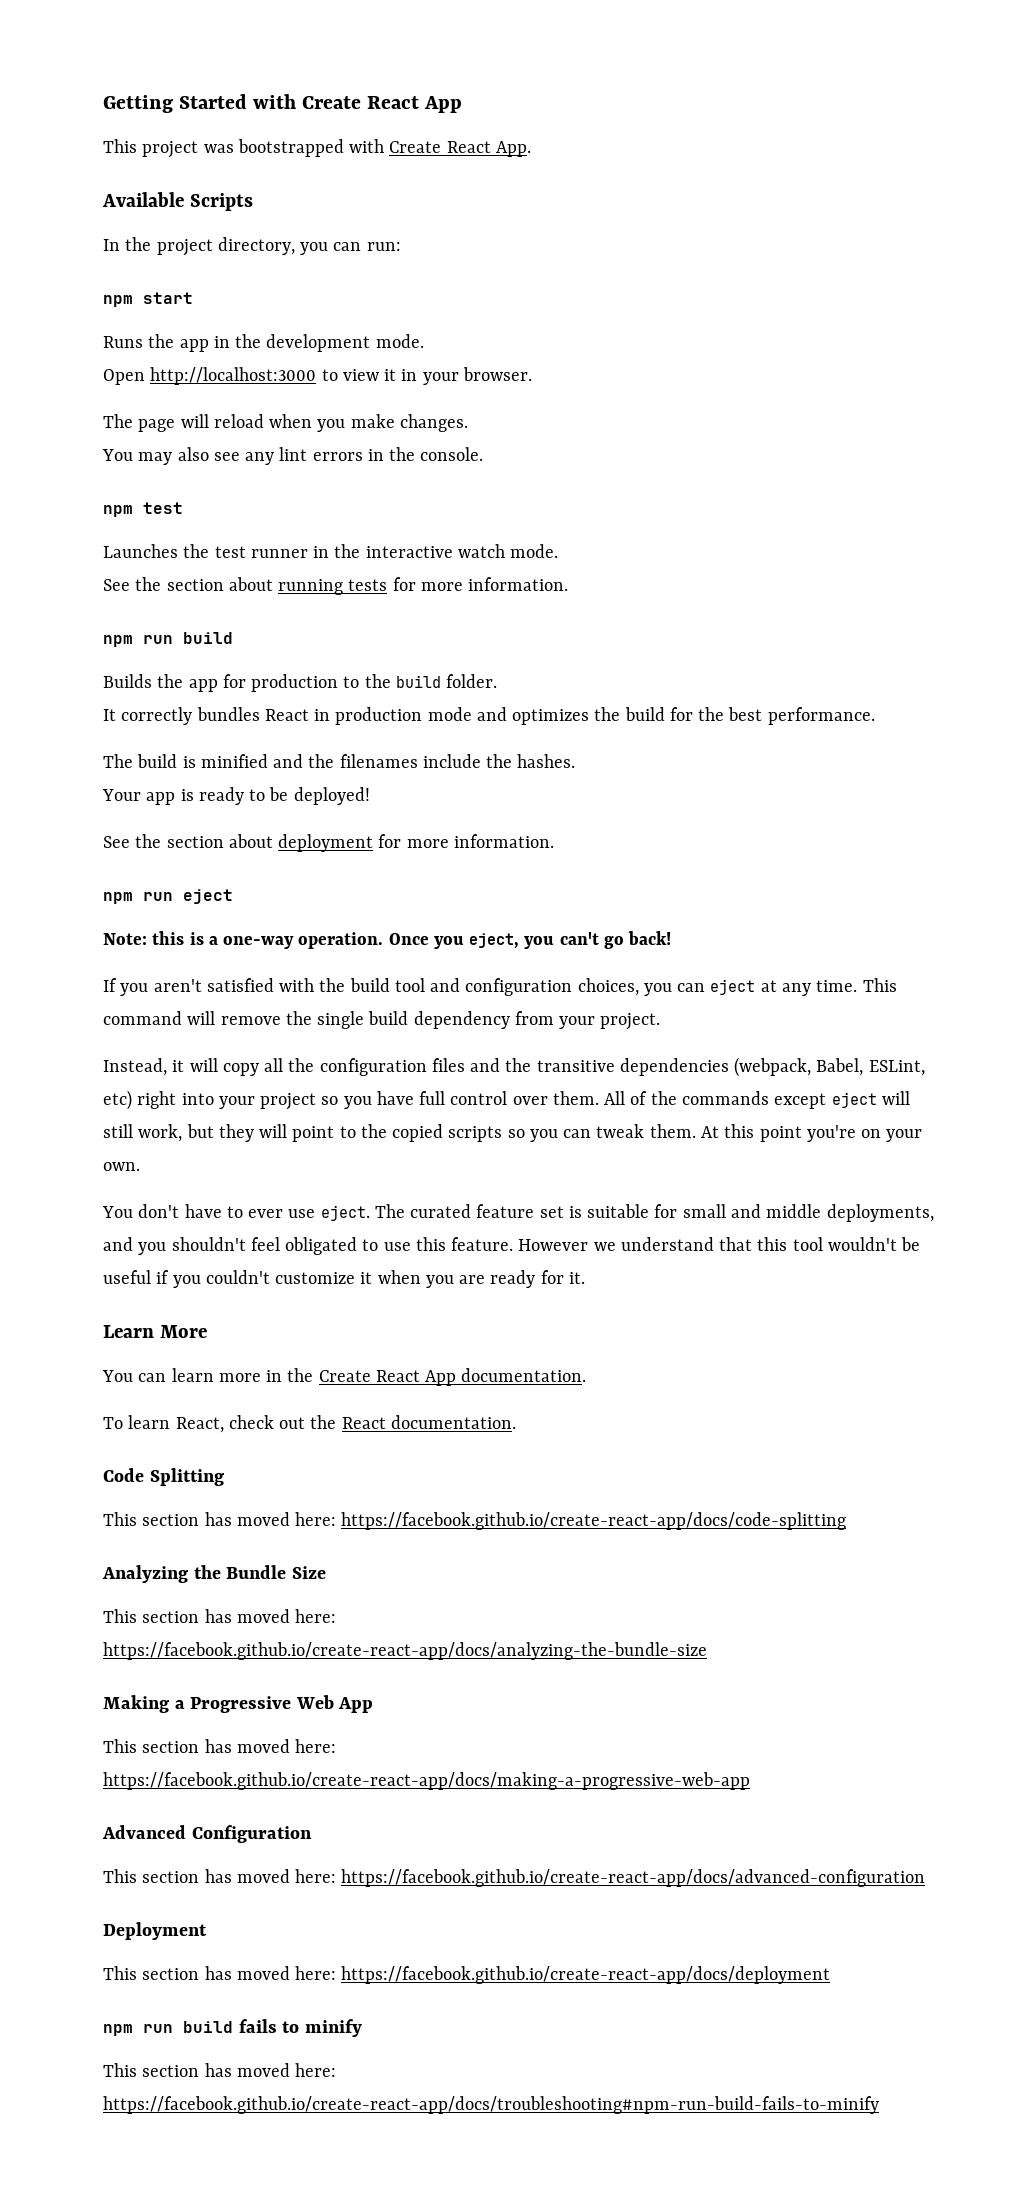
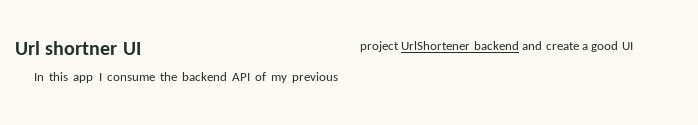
[103,94,463,113] [103,139,531,158] [102,192,253,211] [103,237,401,256] [103,292,193,307] [103,334,424,352] [103,367,532,385] [103,414,468,432] [102,447,484,465] [103,502,183,517] [103,544,559,558] [103,577,569,595] [103,632,233,647] [103,674,498,692] [103,707,875,725] [103,754,576,768] [102,787,370,805] [103,834,554,852] [103,889,233,904] [103,931,672,949] [103,978,897,996] [103,1011,661,1030] [103,1057,925,1077] [103,1090,910,1110] [103,1124,923,1142] [103,1162,140,1171] [102,1204,934,1222] [103,1237,921,1255] [103,1270,585,1288] [103,1325,207,1338] [102,1368,587,1386] [103,1415,516,1433] [103,1468,224,1486] [103,1512,847,1530] [102,1565,326,1583] [103,1609,337,1623] [103,1642,707,1660] [103,1695,374,1713] [103,1739,337,1753] [103,1772,750,1790] [102,1825,312,1843] [103,1869,926,1887] [103,1922,207,1940] [103,1966,831,1984] [103,2019,362,2037] [103,2063,337,2077] [103,2096,879,2114] Getting Started with Create React App // This project was bootstrapped with Create React App. // Available Scripts // In the project directory, you can run: // npm start // Runs the app in the development mode. // Open http://localhost:3000 to view it in your browser. // The page will reload when you make changes. // You may also see any lint errors in the console. // npm test // Launches the test runner in the interactive watch mode. // See the section about running tests for more information. // npm run build // Builds the app for production to the build folder. // It correctly bundles React in production mode and optimizes the build for the best performance. // The build is minified and the filenames include the hashes. // Your app is ready to be deployed! // See the section about deployment for more information. // npm run eject // Note: this is a one-way operation. Once you eject, you can't go back! // If you aren't satisfied with the build tool and configuration choices, you can eject at any time. This command will remove the single build dependency from your project. // Instead, it will copy all the configuration files and the transitive dependencies (webpack, Babel, ESLint, etc) right into your project so you have full control over them. All of the commands except eject will still work, but they will point to the copied scripts so you can tweak them. At this point you're on your own. // You don't have to ever use eject. The curated feature set is suitable for small and middle deployments, and you shouldn't feel obligated to use this feature. However we understand that this tool wouldn't be useful if you couldn't customize it when you are ready for it. // Learn More // You can learn more in the Create React App documentation. // To learn React, check out the React documentation. // Code Splitting // This section has moved here: https://facebook.github.io/create-react-app/docs/code-splitting // Analyzing the Bundle Size // This section has moved here: https://facebook.github.io/create-react-app/docs/analyzing-the-bundle-size // Making a Progressive Web App // This section has moved here: https://facebook.github.io/create-react-app/docs/making-a-progressive-web-app // Advanced Configuration // This section has moved here: https://facebook.github.io/create-react-app/docs/advanced-configuration // Deployment // This section has moved here: https://facebook.github.io/create-react-app/docs/deployment // npm run build fails to minify // This section has moved here: https://facebook.github.io/create-react-app/docs/troubleshooting#npm-run-build-fails-to-minify -> [15,41,141,55] [34,72,338,83] [360,41,633,52] Url shortner UI // In this app I consume the backend API of my previous project UrlShortener backend and create a good UI

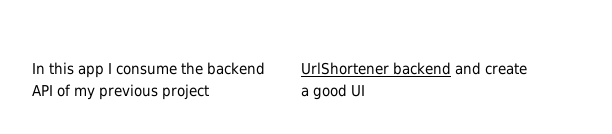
[15,41,141,55] Url shortner UI // -> (32, 68) none

